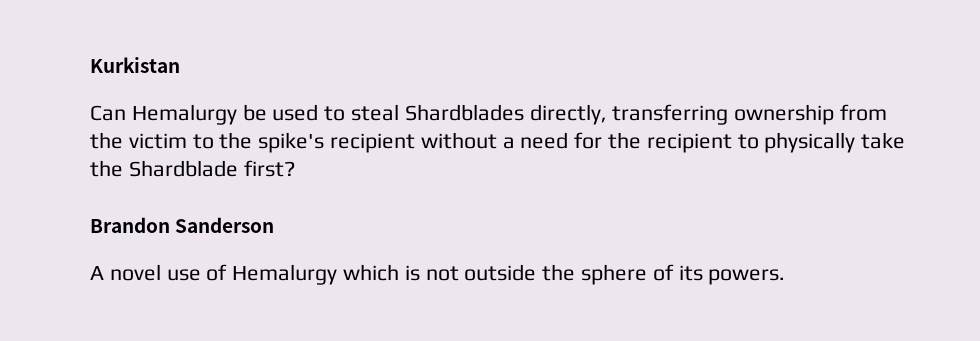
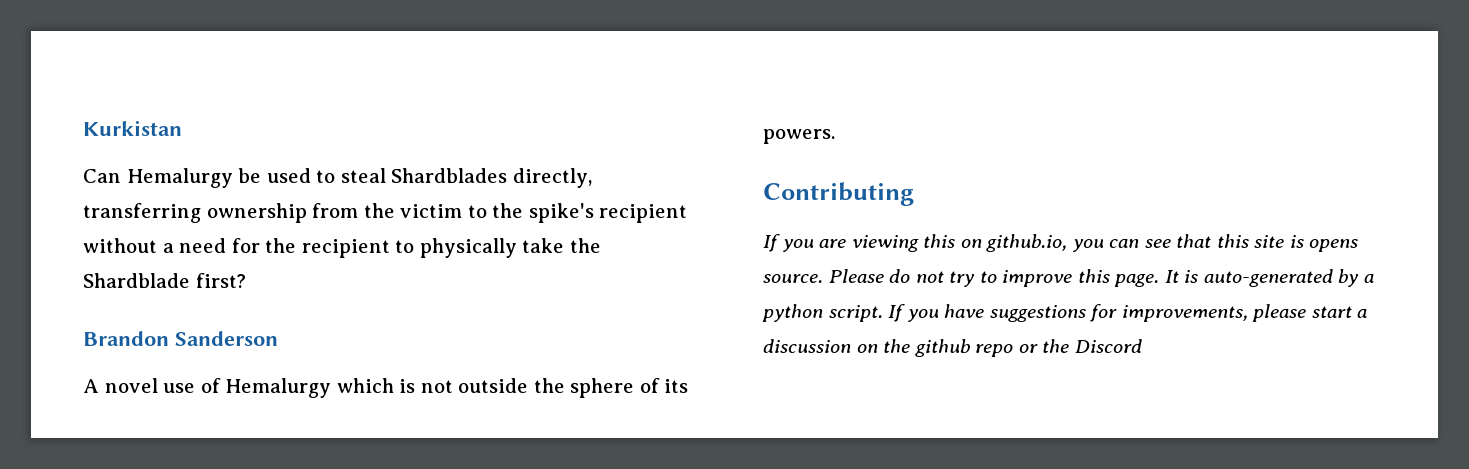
(786, 277) none -> [763,182,914,206] [763,234,1359,252] [763,269,1374,287] [762,304,1368,322] [763,339,1142,357] // Contributing // If you are viewing this on github.io, you can see that this site is opens source. Please do not try to improve this page. It is auto-generated by a python script. If you have suggestions for improvements, please start a discussion on the github repo or the Discord

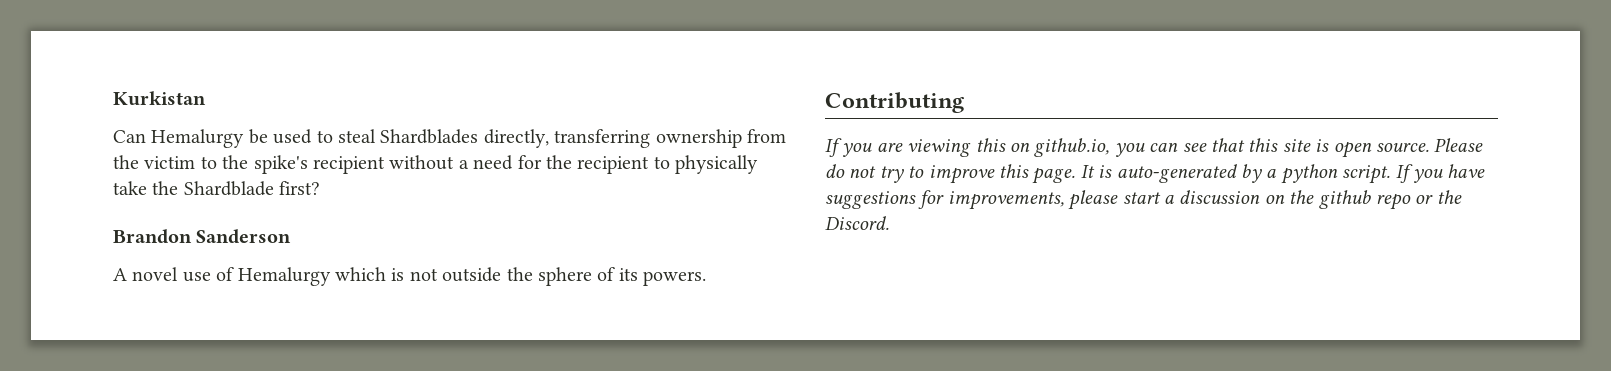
[1309,239,1359,252] opens -> [1333,141,1372,158] open
[1074,339,1142,353] Discord -> [825,216,889,230] Discord.

